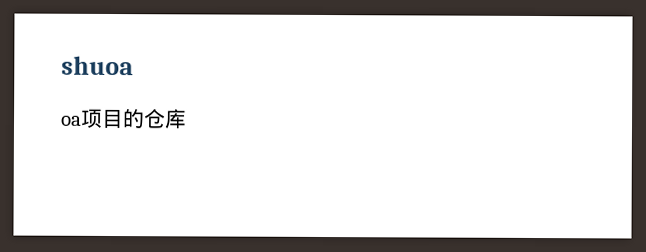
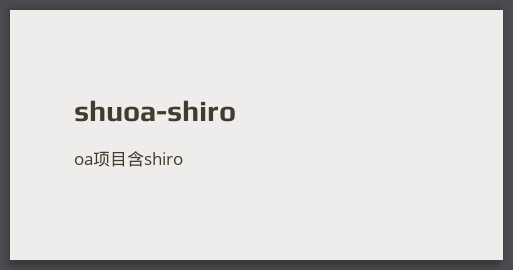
[61,55,134,76] shuoa -> [74,100,236,122] shuoa-shiro
[122,108,187,129] 的仓库 -> [127,151,183,167] 含shiro

